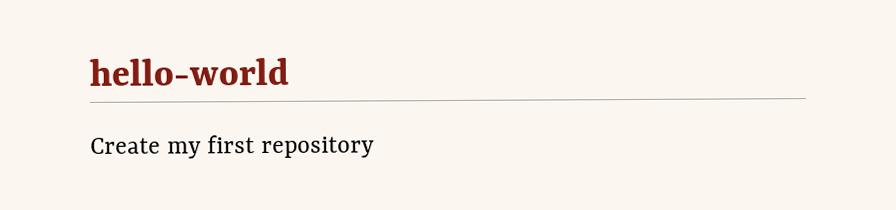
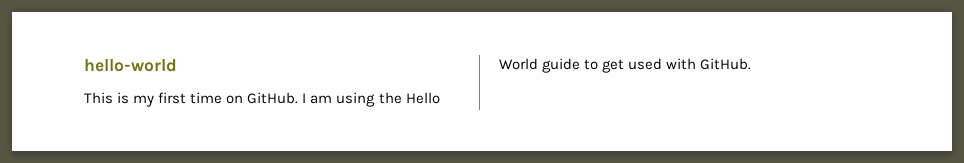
[90,135,376,159] Create my first repository -> [84,92,440,107] [499,58,752,73] This is my first time on GitHub. I am using the Hello World guide to get used with GitHub.

